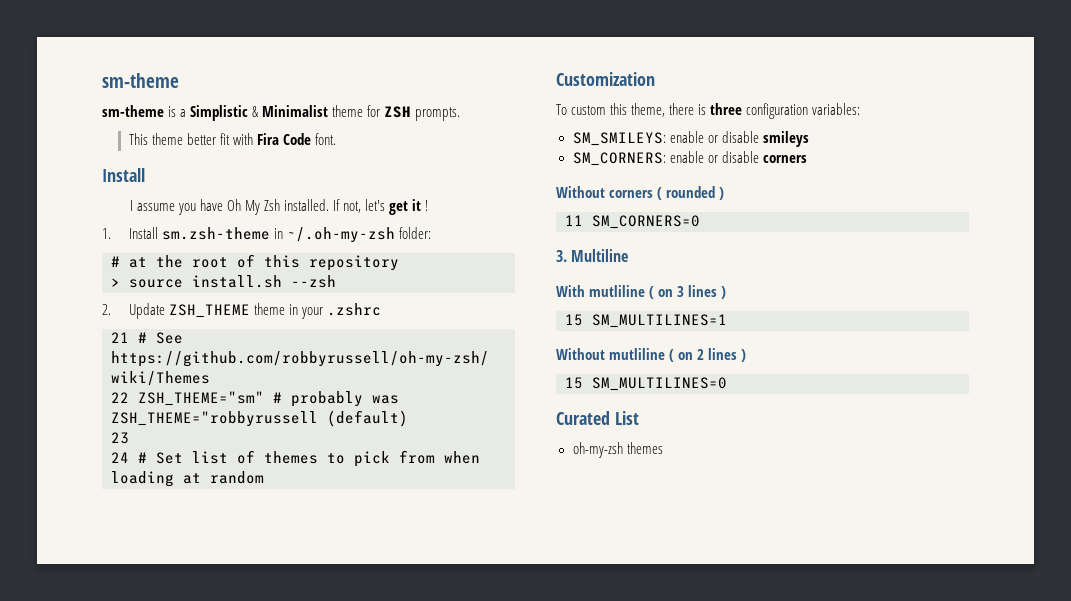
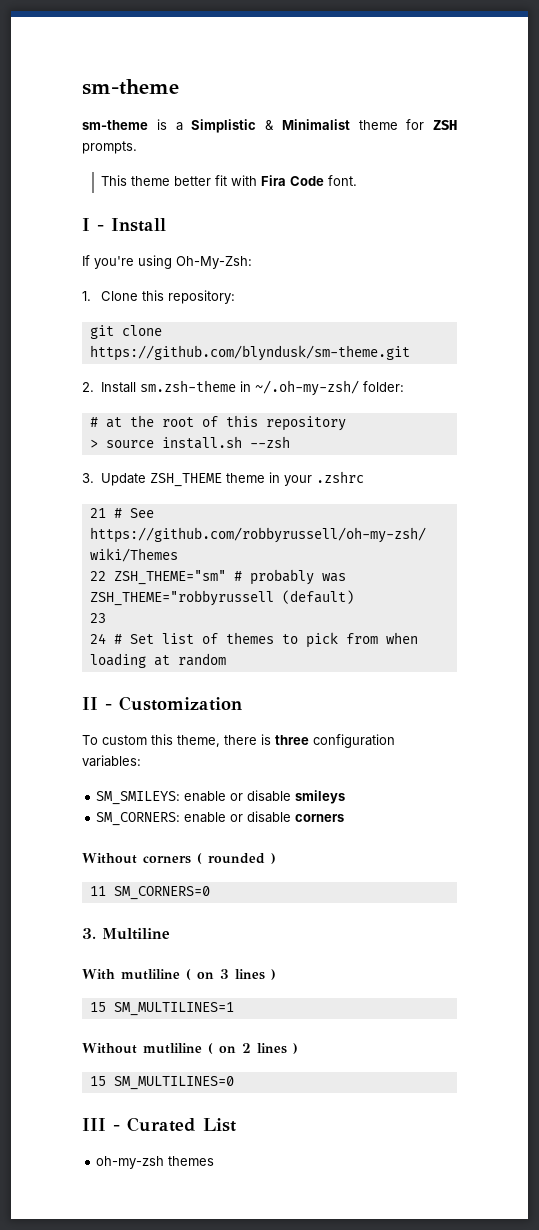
(337, 139) none -> [82,218,104,231] I -
[129,199,429,215] [102,228,111,239] I assume you have Oh My Zsh installed. If not, let's get it ! // 1. -> [82,255,252,269] [82,290,236,304] [89,325,162,339] [89,345,410,361] [82,382,94,392] If you're using Oh-My-Zsh: // 1. Clone this repository: // git clone https://github.com/blyndusk/sm-theme.git // 2.
[286,227,395,243] ~/.oh-my-zsh -> [255,380,360,396] ~/.oh-my-zsh/
[102,304,111,315] 2. -> [82,473,94,483] 3.
(264, 477) none -> [82,697,112,710] II -
(727, 384) none -> [82,1118,120,1131] III -

